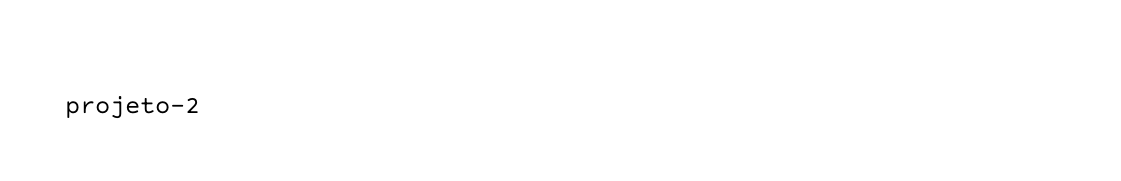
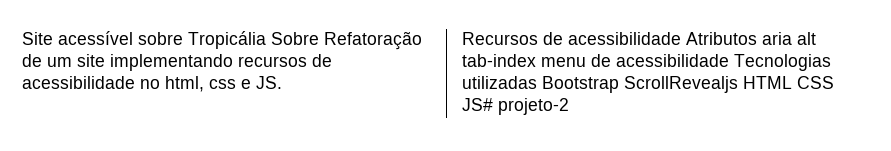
(65, 107) none -> [22,31,422,50] [22,54,332,71] [22,76,282,92] [462,32,816,45] [462,54,831,71] [462,76,834,93] [462,98,493,111] Site acessível sobre Tropicália Sobre Refatoração de um site implementando recursos de acessibilidade no html, css e JS. // Recursos de acessibilidade Atributos aria alt tab-index menu de acessibilidade Tecnologias utilizadas Bootstrap ScrollRevealjs HTML CSS JS#

